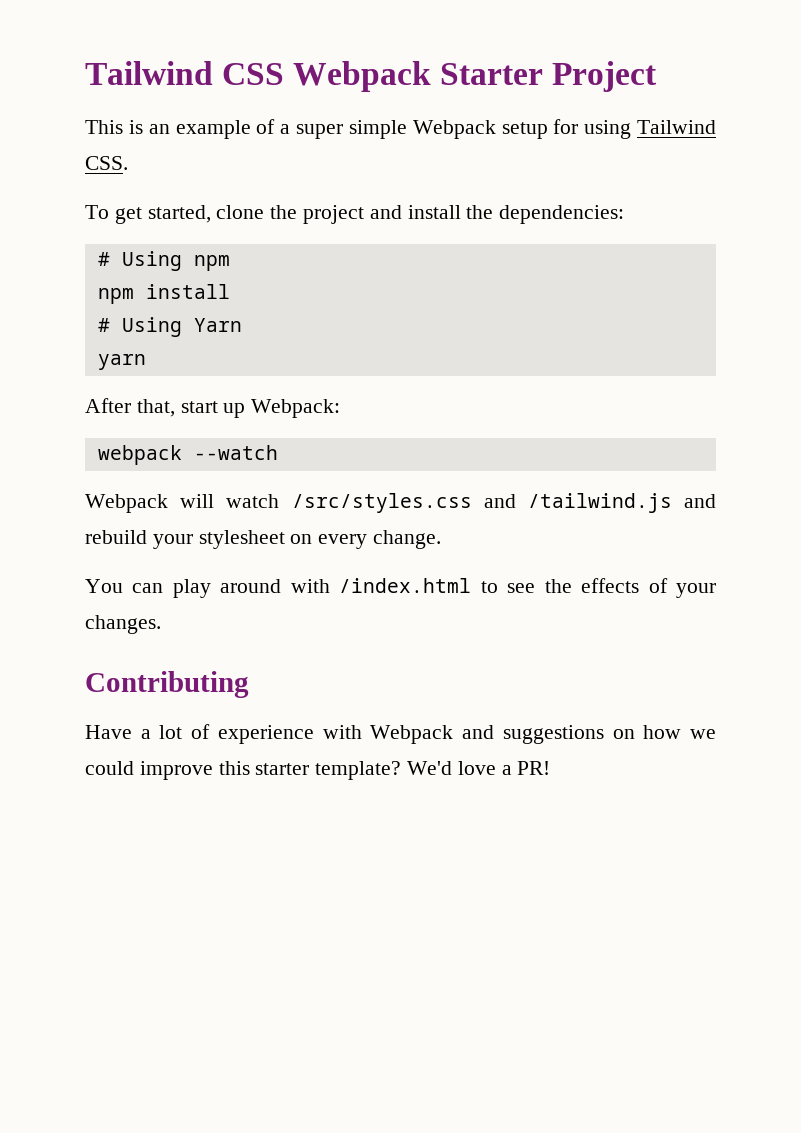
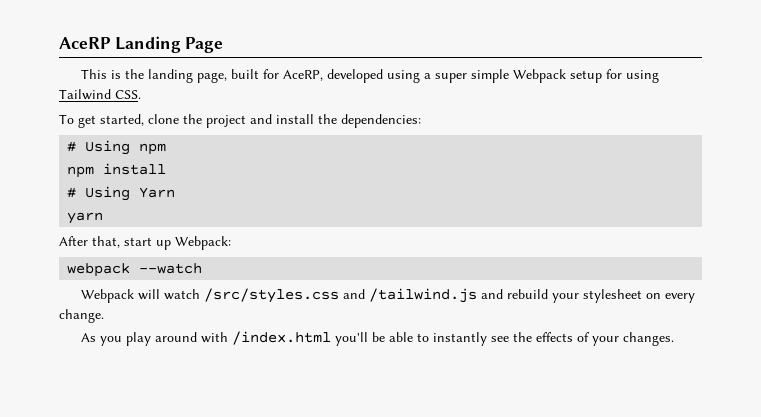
[85,61,658,92] [85,119,276,139] Tailwind CSS Webpack Starter Project // This is an example of -> [59,36,224,53] [80,69,420,83] AceRP Landing Page // This is the landing page, built for AceRP, developed using
[85,579,164,593] You can -> [80,333,122,346] As you
[480,581,498,593] to -> [334,332,487,346] you'll be able to instantly
[85,671,249,698] [85,724,717,744] [85,761,551,780] // Contributing // Have a lot of experience with Webpack and suggestions on how we could improve this starter template? We'd love a PR! -> (674, 339) none

